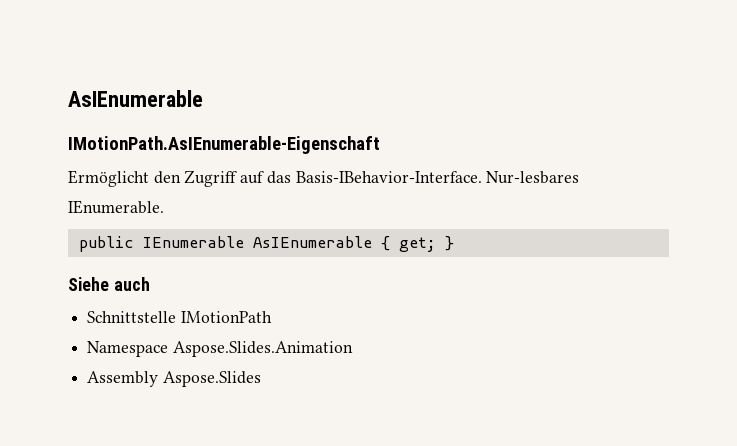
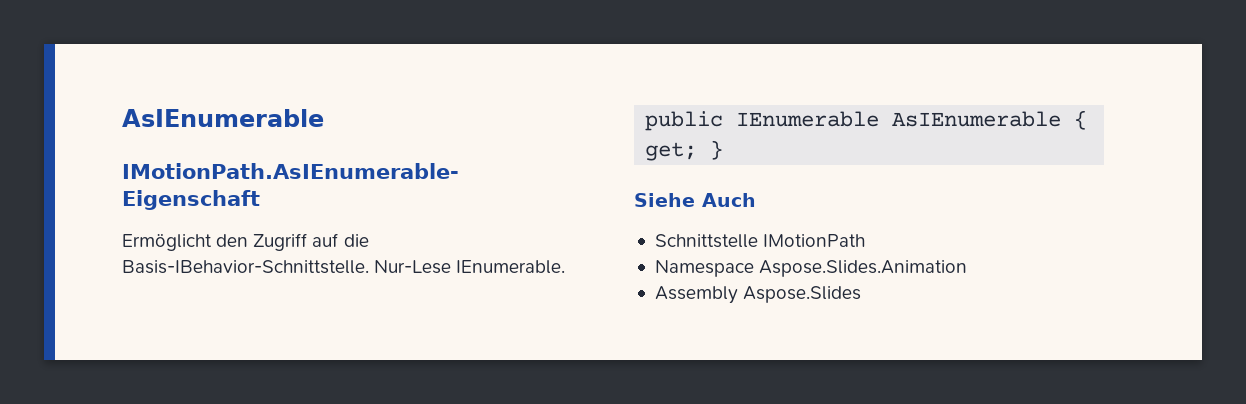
[266,171,580,184] das Basis-IBehavior-Interface. Nur-lesbares -> [343,234,369,247] [122,260,452,274] die Basis-IBehavior-Schnittstelle. Nur-Lese
[113,277,150,291] auch -> [702,193,756,207] Auch

